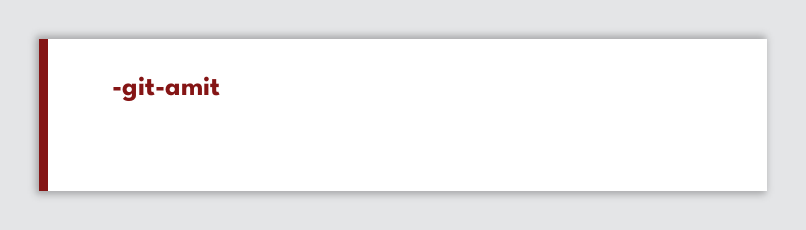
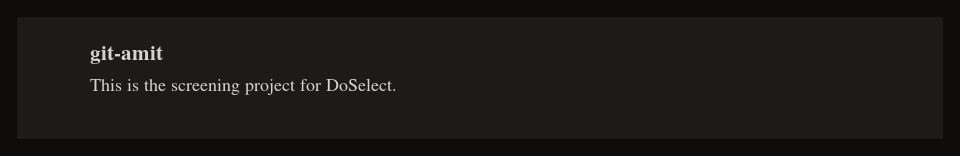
[112,76,220,102] -git-amit -> [90,46,163,64] [90,78,397,95] git-amit // This is the screening project for DoSelect.

